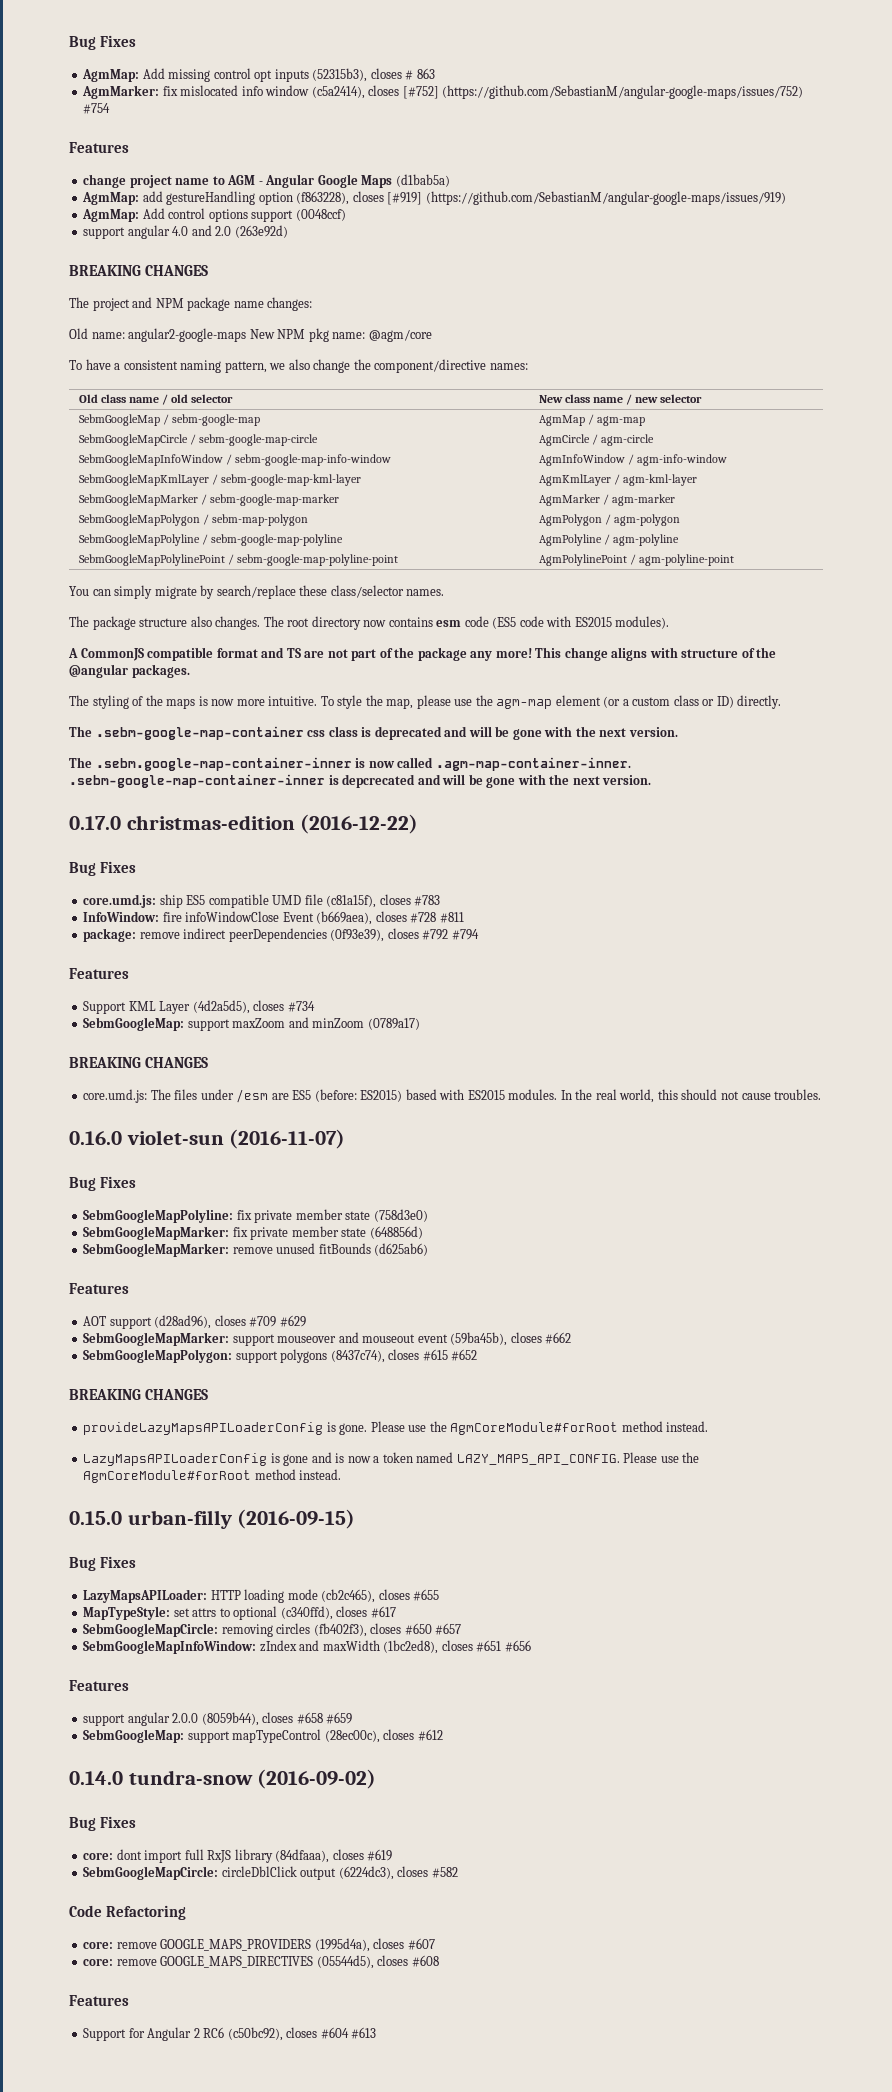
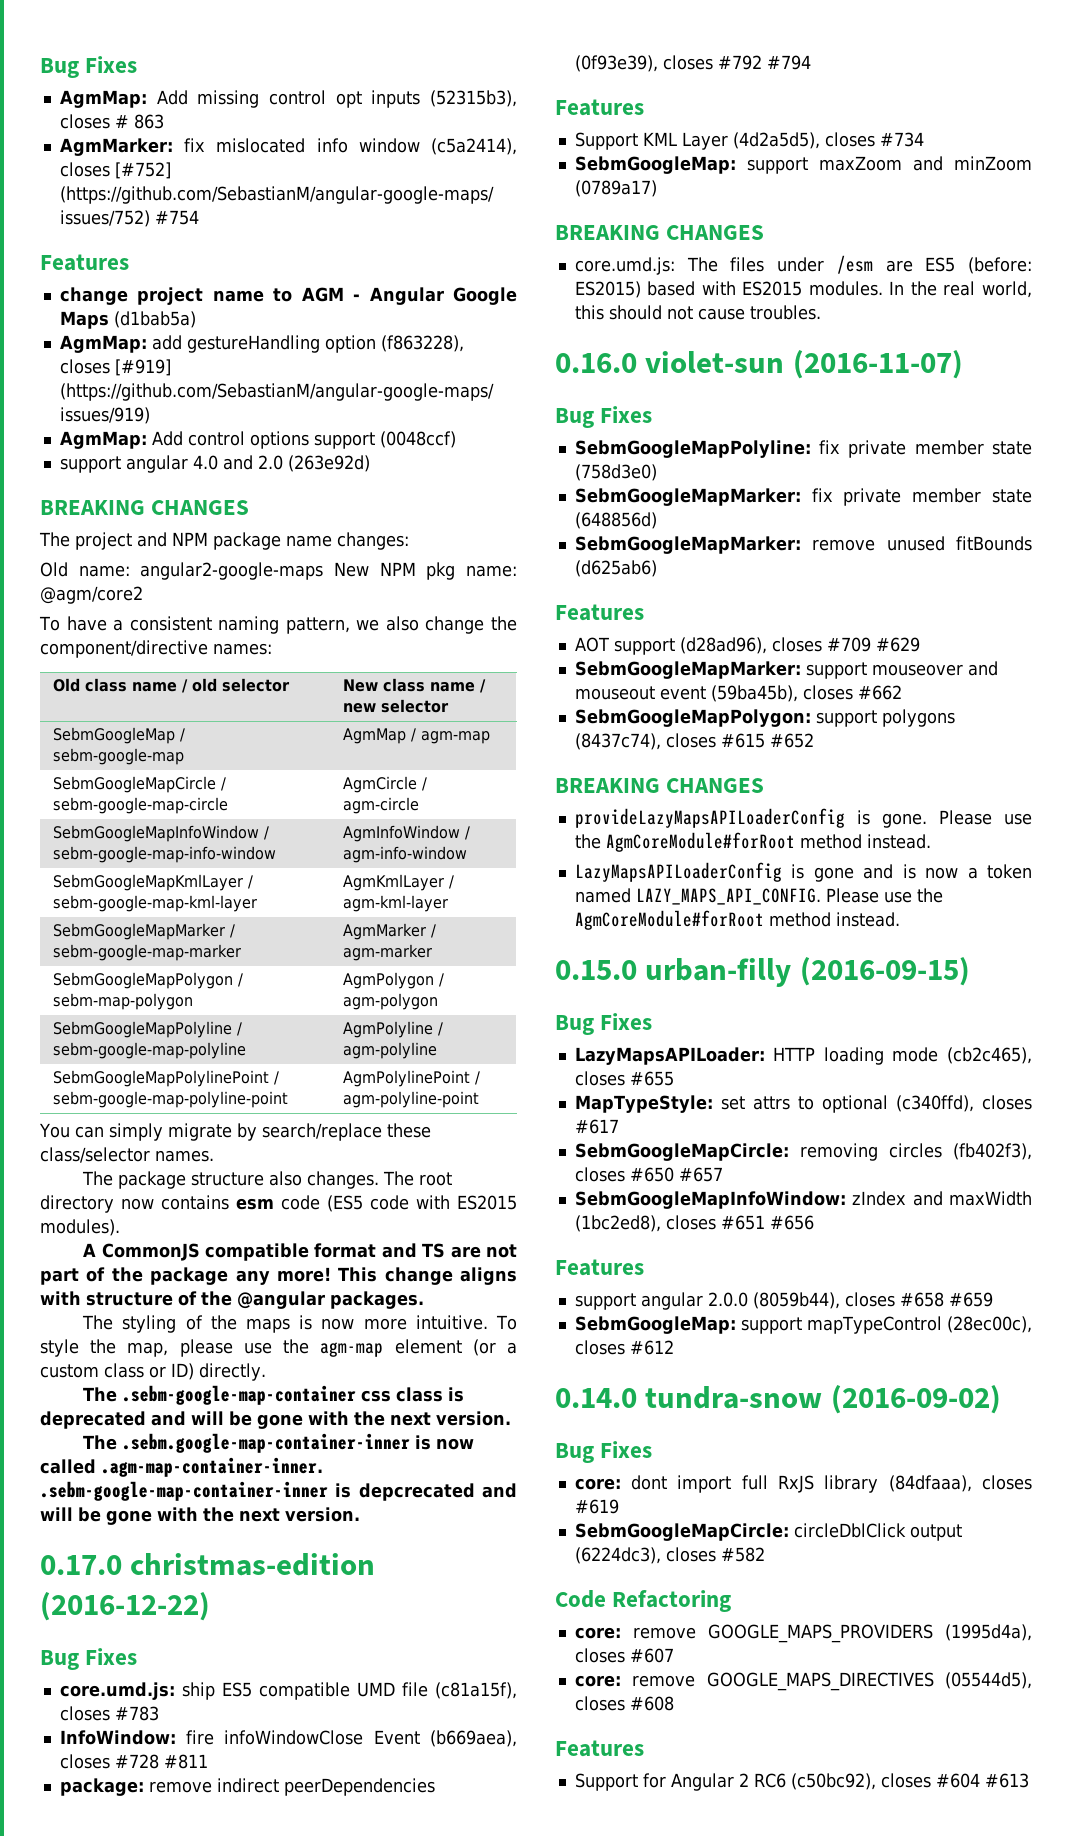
[368,329,432,342] @agm/core -> [40,586,143,604] @agm/core2

